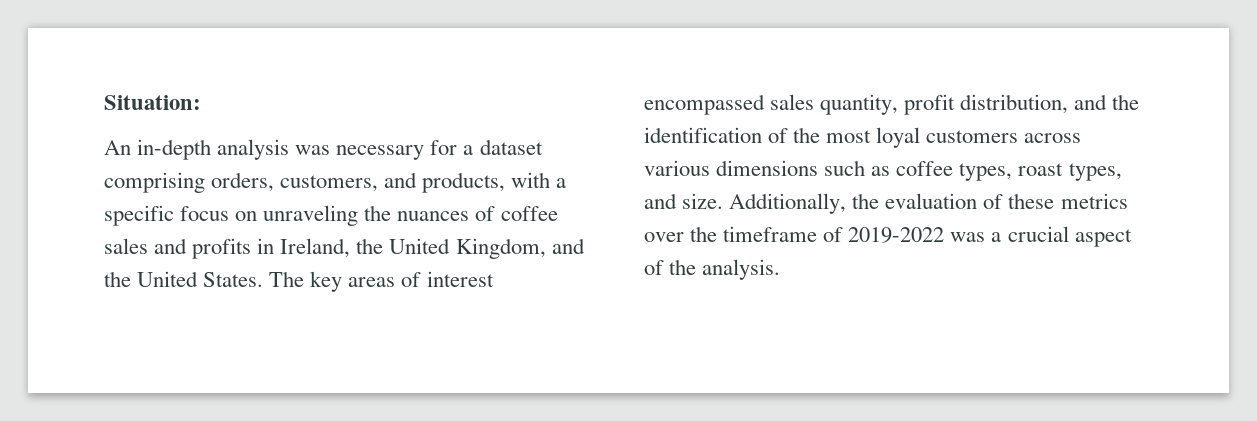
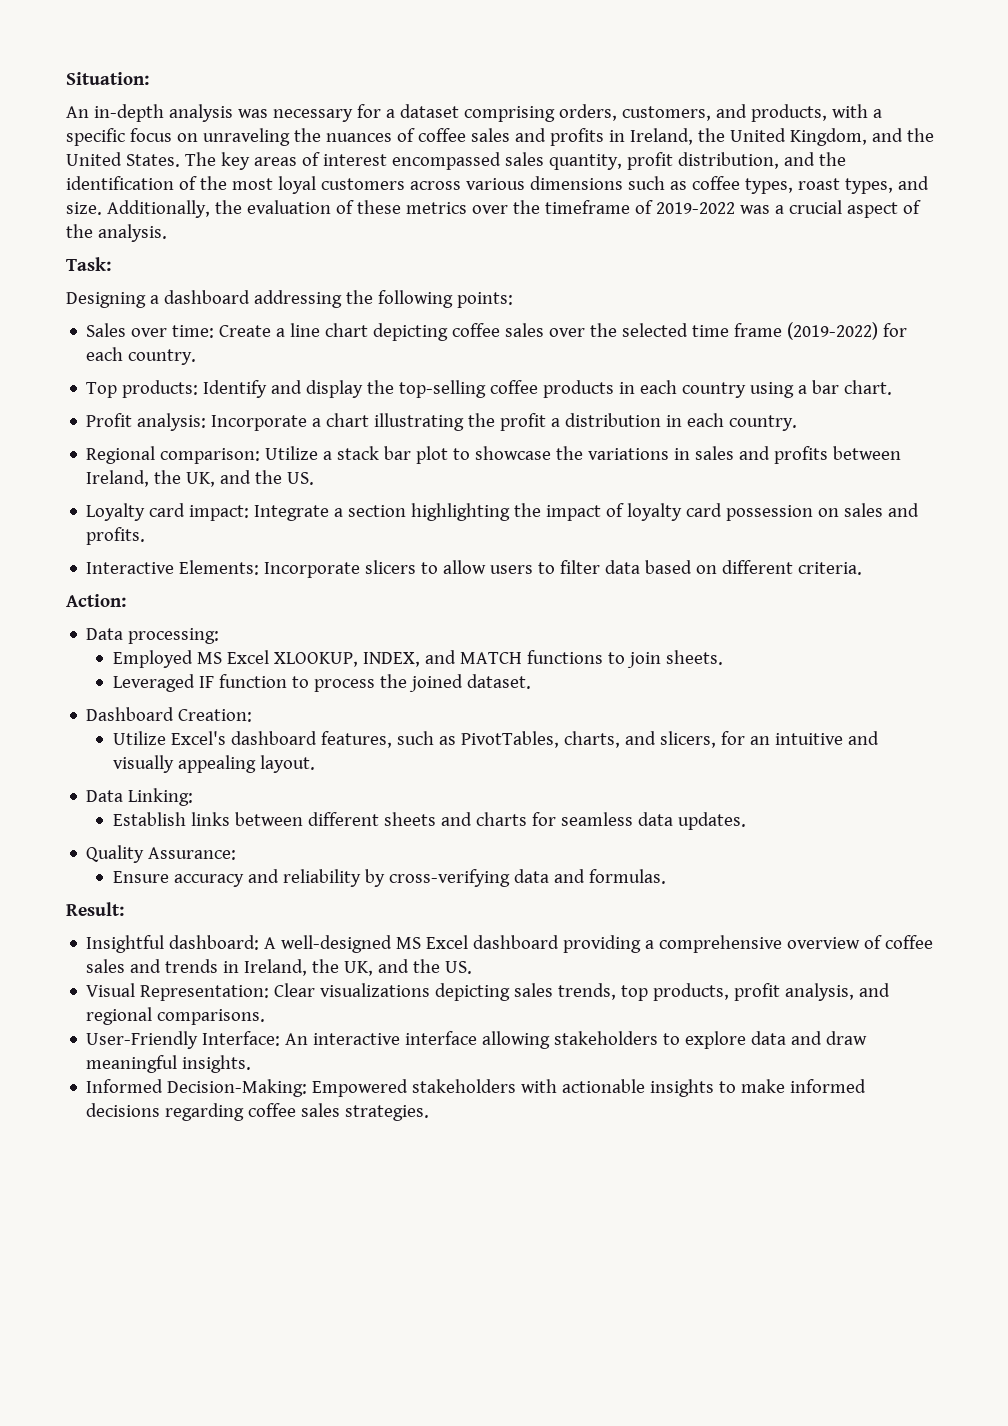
(781, 269) none -> [66,257,111,271] [66,290,513,308] [86,322,908,341] [86,347,197,365] [86,380,893,398] [86,413,798,431] [86,446,902,464] [86,470,315,487] [86,503,920,521] [86,527,146,545] [86,560,863,578] [66,594,126,607] [86,628,220,644] [112,650,723,668] [112,674,531,692] [86,707,253,722] [112,731,879,748] [112,755,315,773] [86,788,194,806] [112,812,746,830] [86,845,237,863] [112,869,666,887] [66,902,124,916] [86,935,934,953] [86,959,473,976] [86,983,891,1001] [86,1007,266,1025] [86,1031,868,1049] [86,1055,252,1073] [86,1079,867,1097] [86,1103,430,1121] // Task: // Designing a dashboard addressing the following points: // Sales over time: Create a line chart depicting coffee sales over the selected time frame (2019-2022) for each country. // Top products: Identify and display the top-selling coffee products in each country using a bar chart. // Profit analysis: Incorporate a chart illustrating the profit a distribution in each country. // Regional comparison: Utilize a stack bar plot to showcase the variations in sales and profits between Ireland, the UK, and the US. // Loyalty card impact: Integrate a section highlighting the impact of loyalty card possession on sales and profits. // Interactive Elements: Incorporate slicers to allow users to filter data based on different criteria. // Action: // Data processing: // Employed MS Excel XLOOKUP, INDEX, and MATCH functions to join sheets. // Leveraged IF function to process the joined dataset. // Dashboard Creation: // Utilize Excel's dashboard features, such as PivotTables, charts, and slicers, for an intuitive and visually appealing layout. // Data Linking: // Establish links between different sheets and charts for seamless data updates. // Quality Assurance: // Ensure accuracy and reliability by cross-verifying data and formulas. // Result: // Insightful dashboard: A well-designed MS Excel dashboard providing a comprehensive overview of coffee sales and trends in Ireland, the UK, and the US. // Visual Representation: Clear visualizations depicting sales trends, top products, profit analysis, and regional comparisons. // User-Friendly Interface: An interactive interface allowing stakeholders to explore data and draw meaningful insights. // Informed Decision-Making: Empowered stakeholders with actionable insights to make informed decisions regarding coffee sales strategies.

